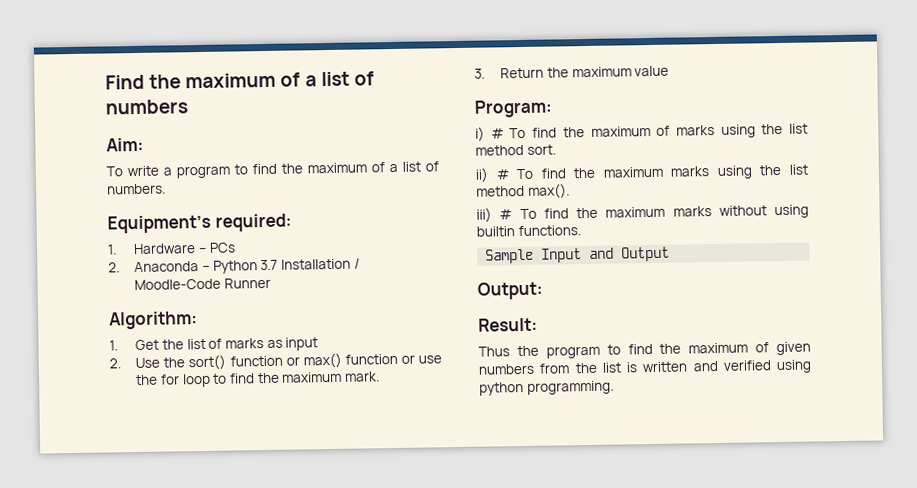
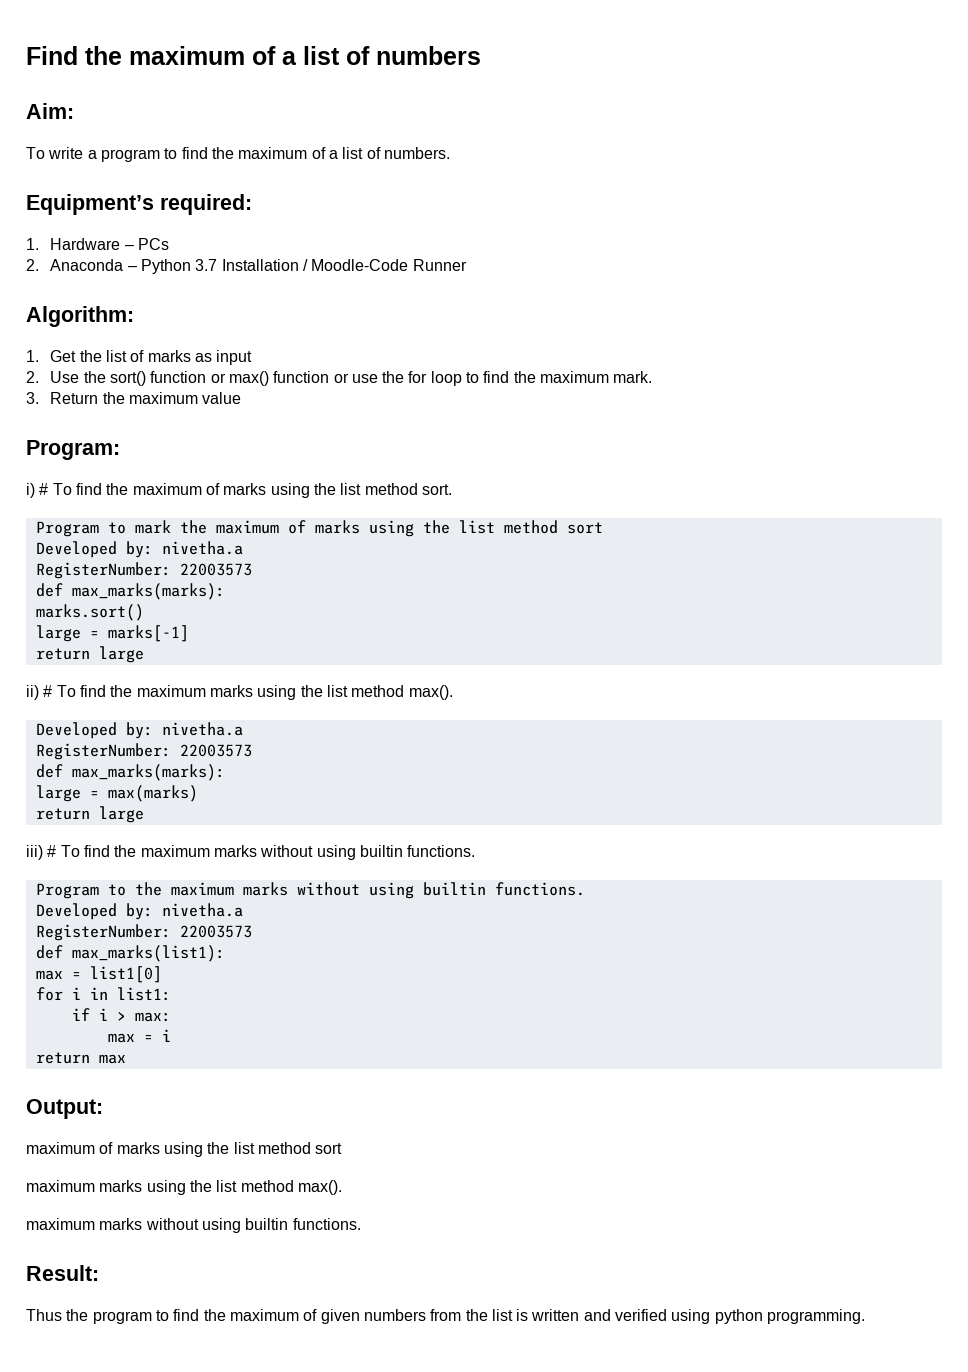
(556, 149) none -> [35,520,603,537] [35,541,243,558] [35,562,252,579] [35,583,225,600] [35,604,144,621] [35,625,189,642] [35,646,144,663] // Program to mark the maximum of marks using the list method sort // Developed by: nivetha.a // RegisterNumber: 22003573 // def max_marks(marks): // marks.sort() // large = marks[-1] // return large
(570, 191) none -> [35,722,243,739] [35,743,252,760] [35,764,225,781] [35,785,198,802] [35,806,144,823] // Developed by: nivetha.a // RegisterNumber: 22003573 // def max_marks(marks): // large = max(marks) // return large
[485,246,671,264] [477,281,543,300] Sample Input and Output // Output: -> [35,882,585,899] [35,903,243,920] [35,924,252,941] [35,945,225,962] [35,966,162,983] [35,987,171,1001] [71,1008,171,1022] [107,1029,171,1043] [35,1052,126,1064] [26,1099,103,1119] [26,1142,343,1157] [26,1180,342,1195] [26,1218,361,1233] Program to the maximum marks without using builtin functions. // Developed by: nivetha.a // RegisterNumber: 22003573 // def max_marks(list1): // max = list1[0] // for i in list1: // if i > max: // max = i // return max // Output: // maximum of marks using the list method sort // maximum marks using the list method max(). // maximum marks without using builtin functions.

